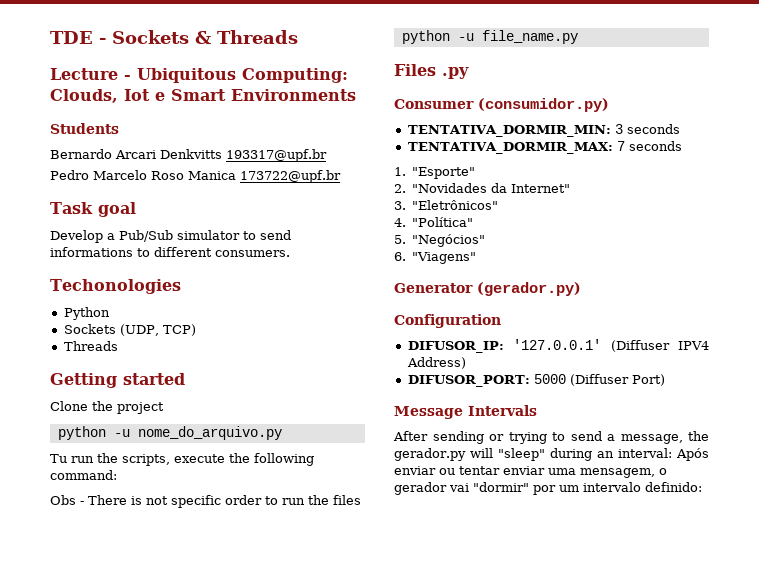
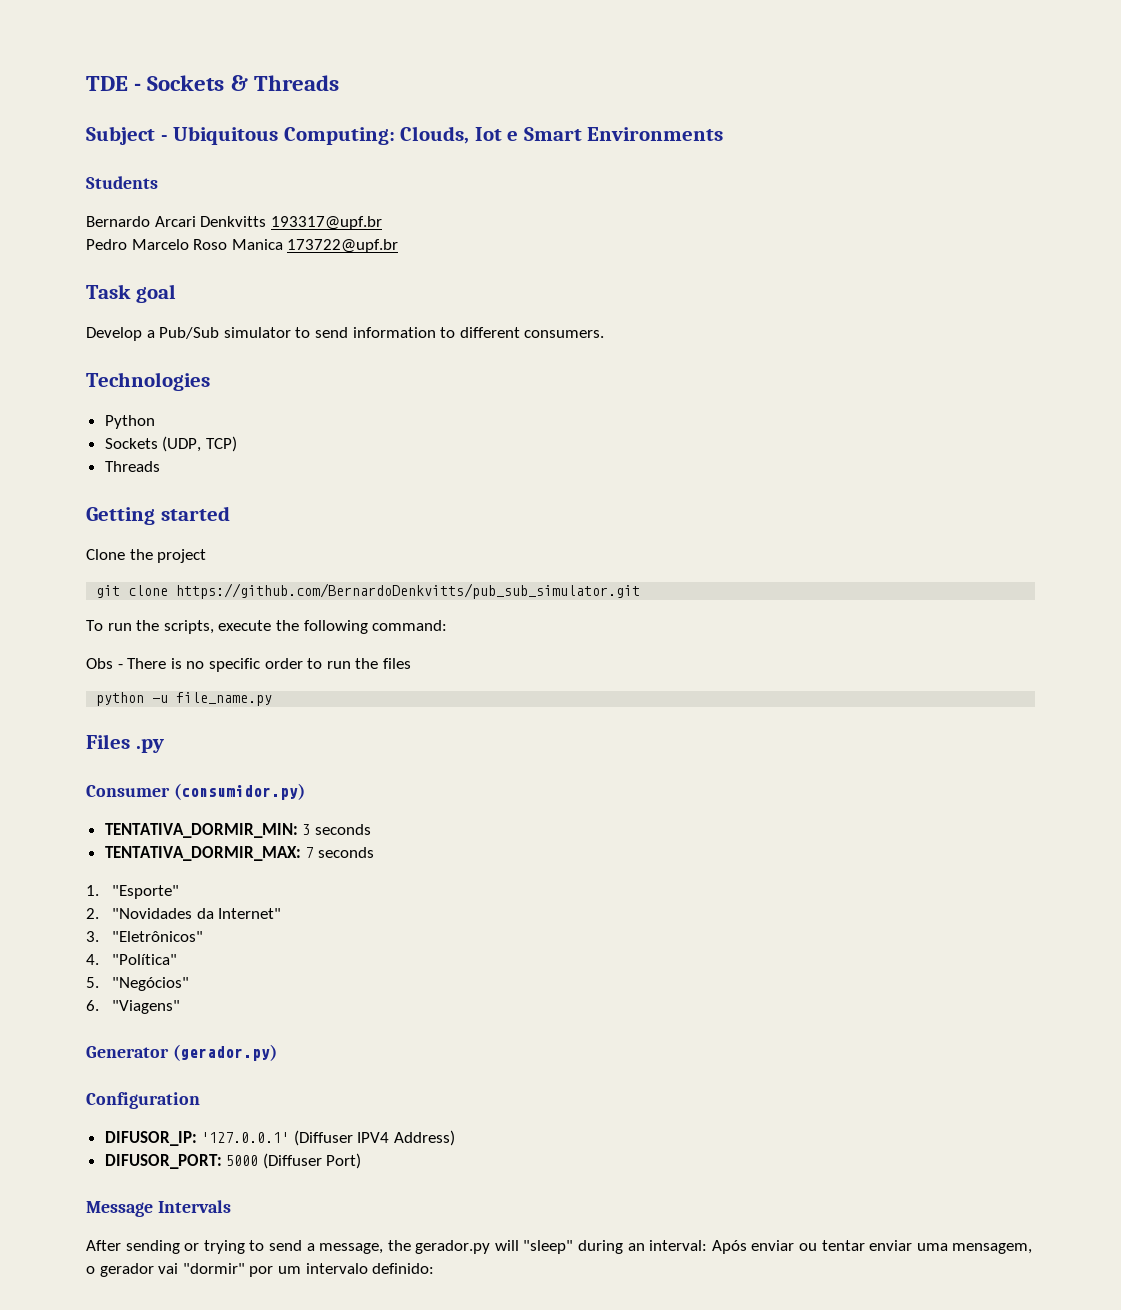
[50,68,118,80] Lecture -> [86,126,155,145] Subject
[50,247,133,257] informations -> [352,327,436,338] information
[50,279,181,294] Techonologies -> [86,372,210,391] Technologies
[57,426,282,440] [50,454,67,463] python -u nome_do_arquivo.py // Tu -> [96,583,641,599] [86,620,103,631] git clone https://github.com/BernardoDenkvitts/pub_sub_simulator.git // To
[146,496,168,505] not -> [186,661,205,669] no

